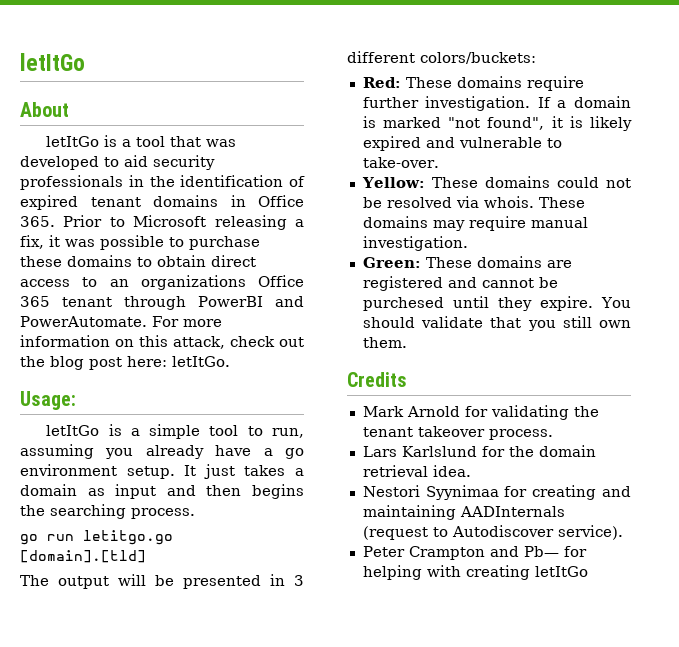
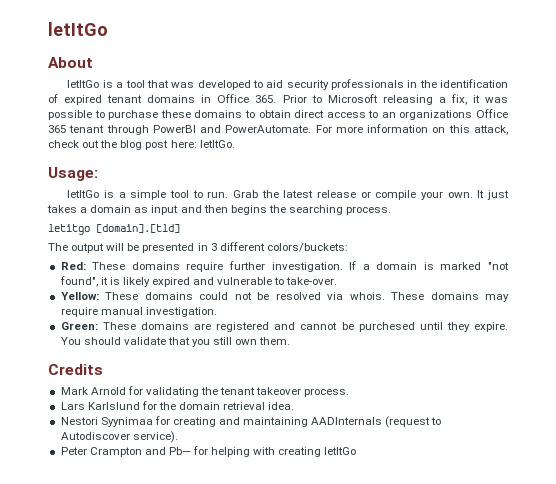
[272,428,304,438] [20,444,304,459] [20,464,175,479] run, assuming you already have a go environment setup. -> [207,190,473,200] run. Grab the latest release or compile your own.
[20,530,173,545] go run letitgo.go -> [48,224,90,235] letitgo

